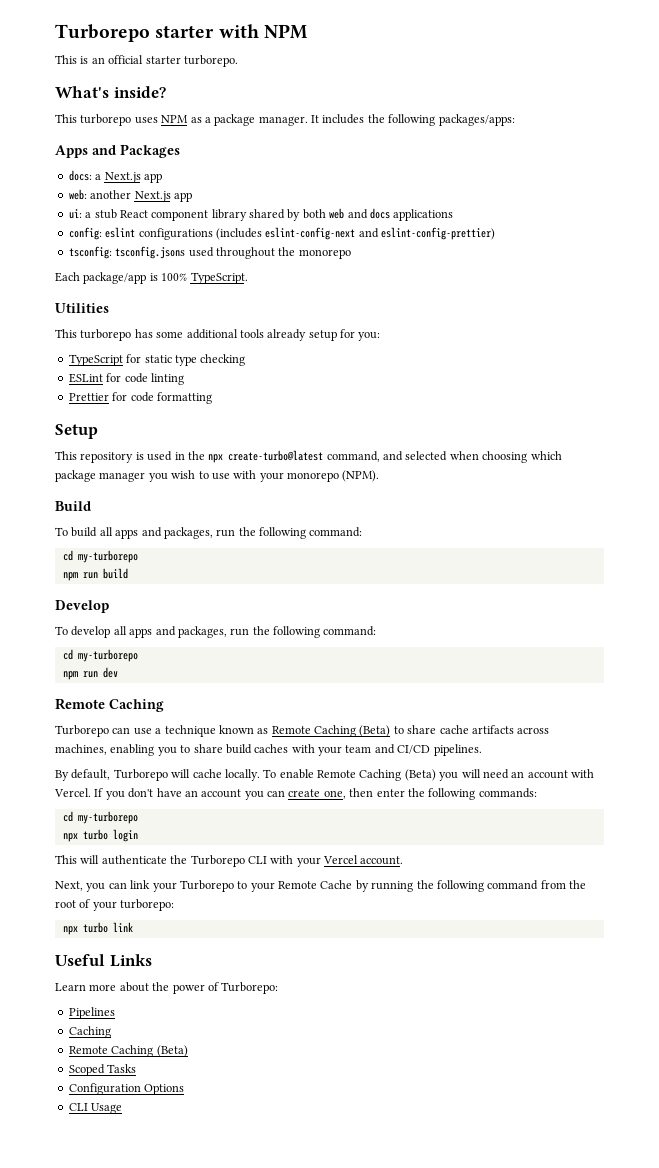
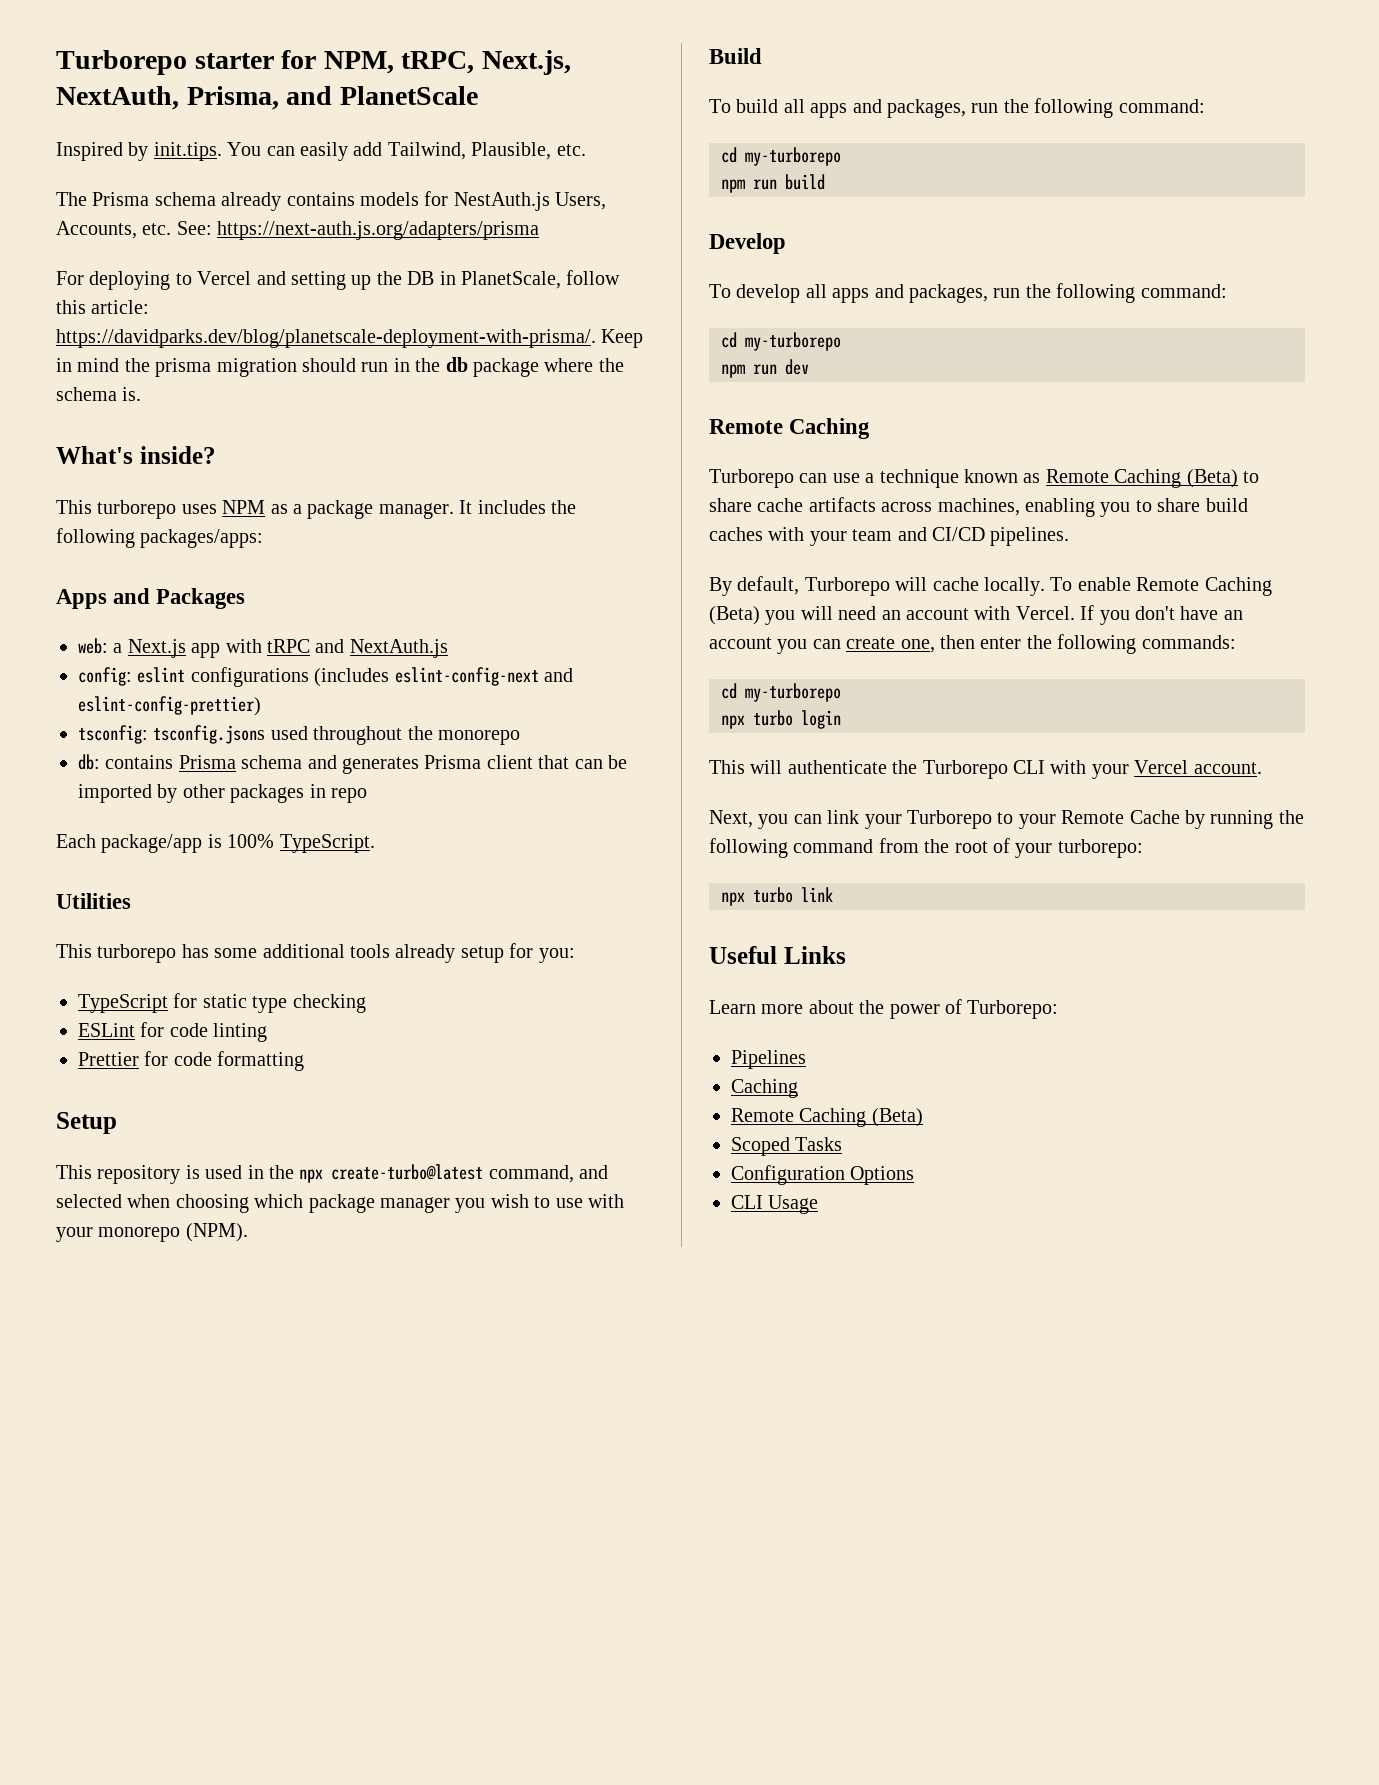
[218,24,308,39] [55,55,238,67] with NPM // This is an official starter turborepo. -> [281,50,571,75] [56,86,478,110] [56,142,586,161] [56,191,607,211] [56,221,540,240] [56,270,621,290] [56,300,150,314] [56,329,644,348] [56,357,624,377] [56,387,142,401] for NPM, tRPC, Next.js, NextAuth, Prisma, and PlanetScale // Inspired by init.tips. You can easily add Tailwind, Plausible, etc. // The Prisma schema already contains models for NestAuth.js Users, Accounts, etc. See: https://next-auth.js.org/adapters/prisma // For deploying to Vercel and setting up the DB in PlanetScale, follow this article: https://davidparks.dev/blog/planetscale-deployment-with-prisma/. Keep in mind the prisma migration should run in the db package where the schema is.
[68,170,92,181] docs: -> [78,638,108,654] web:
[68,189,192,202] [68,208,454,221] // web: another Next.js app // ui: a stub React component library shared by both web and docs applications -> [225,639,448,658] with tRPC and NextAuth.js
(351, 254) none -> [78,754,627,774] [78,784,367,803] // db: contains Prisma schema and generates Prisma client that can be imported by other packages in repo

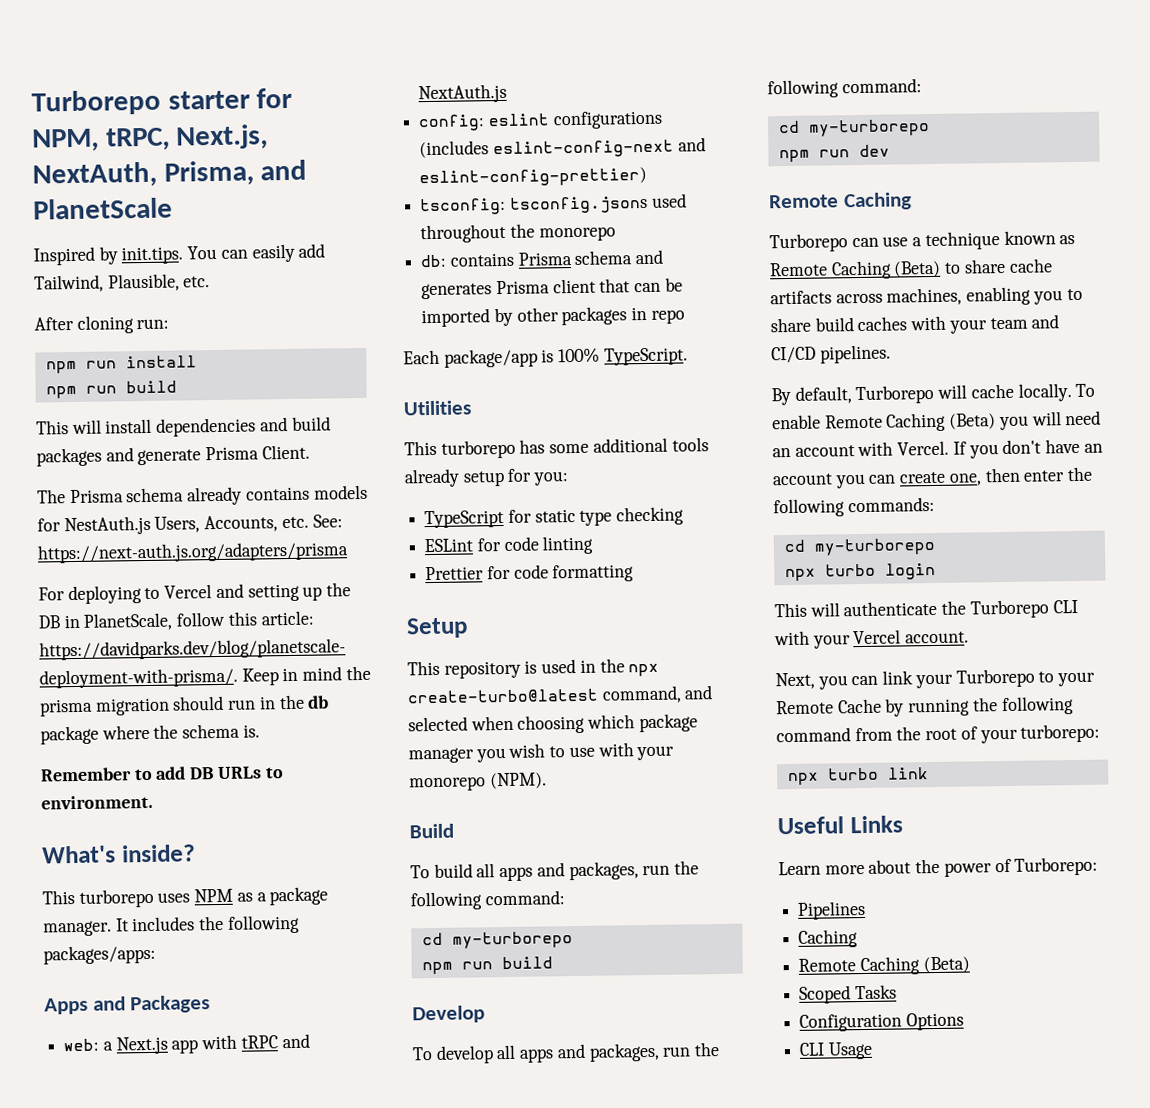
(586, 150) none -> [34,315,170,334] [45,355,197,374] [45,380,177,399] [36,416,331,437] [36,444,310,467] // After cloning run: // npm run install // npm run build // This will install dependencies and build packages and generate Prisma Client.
(142, 394) none -> [40,766,284,782] [41,794,153,810] // Remember to add DB URLs to environment.

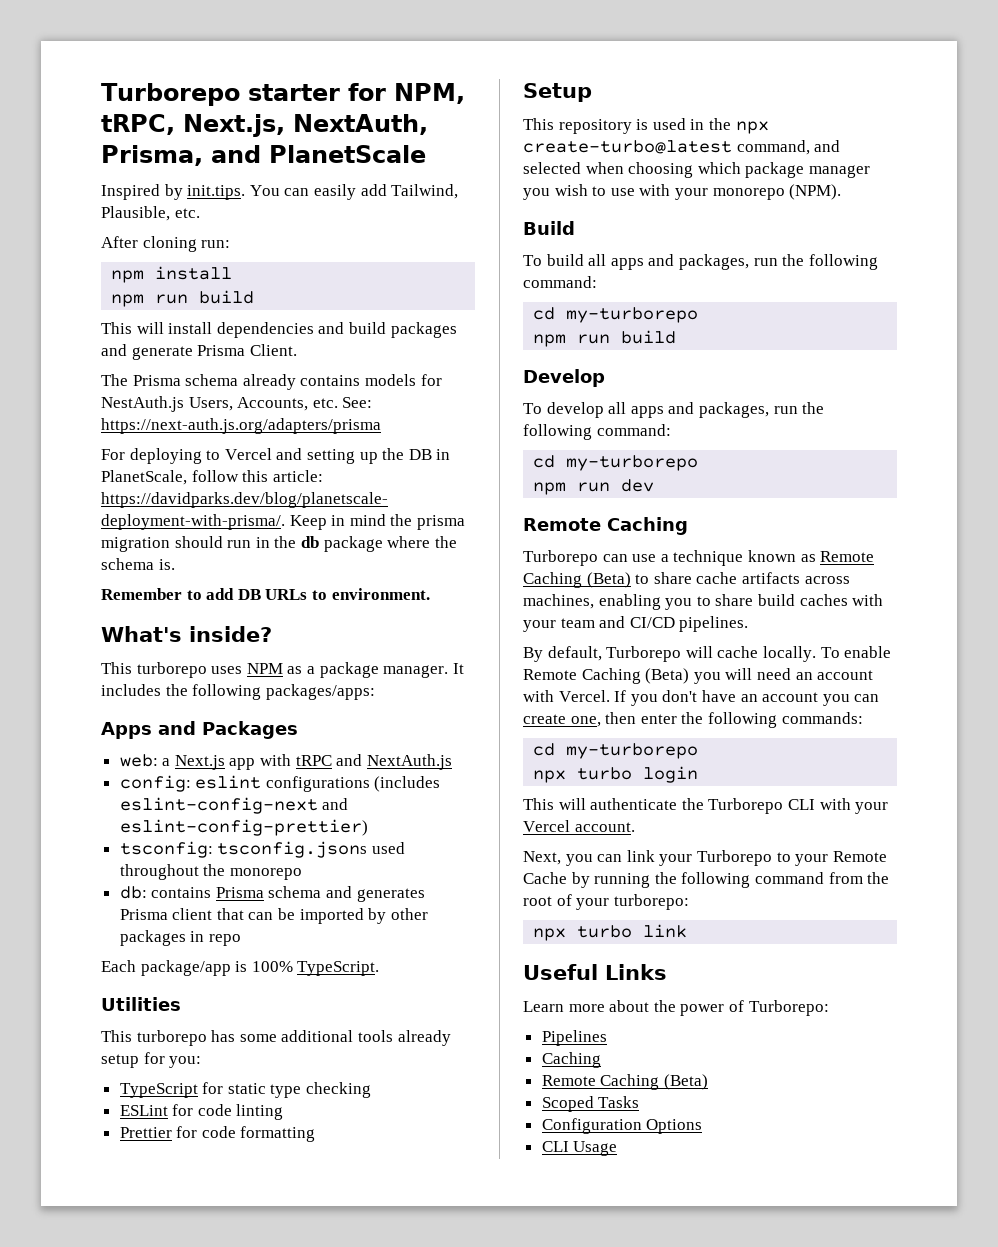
[85,360,117,369] run -> (145, 276) none

